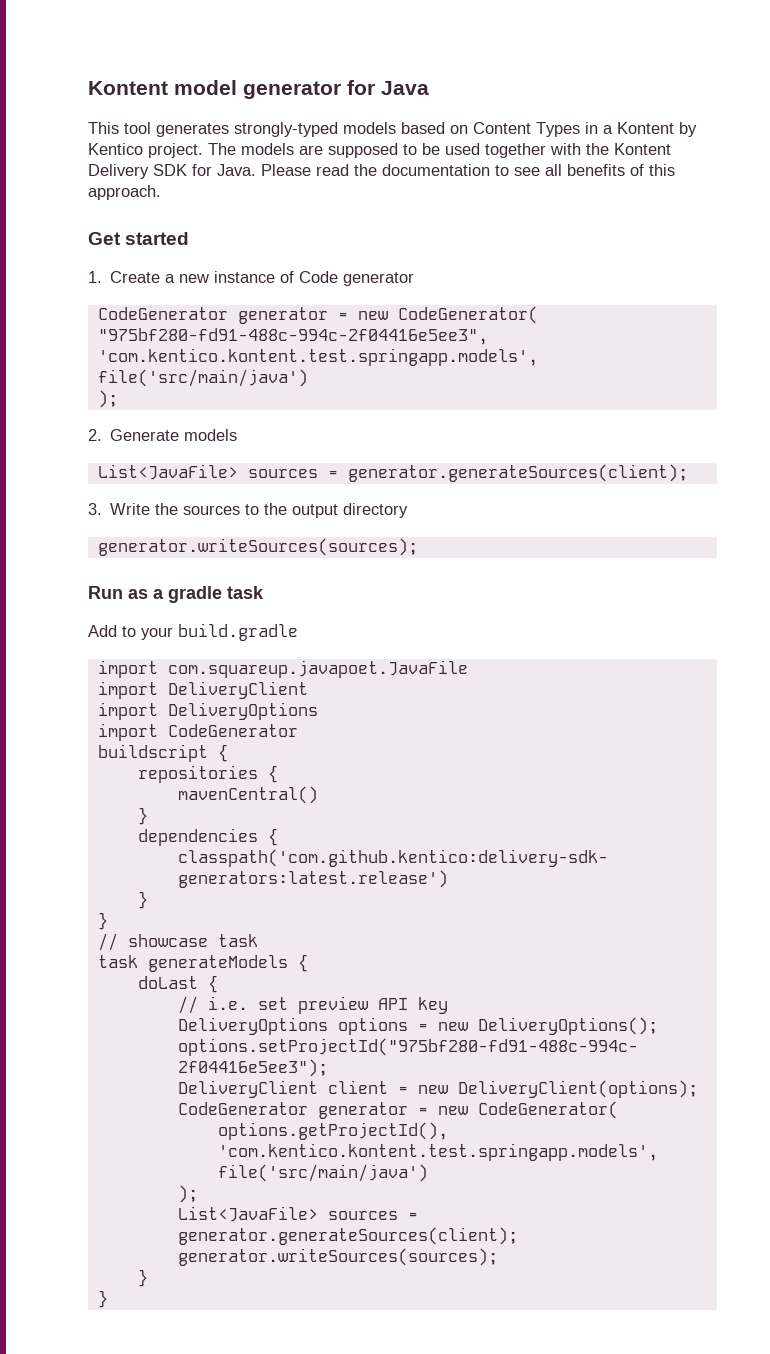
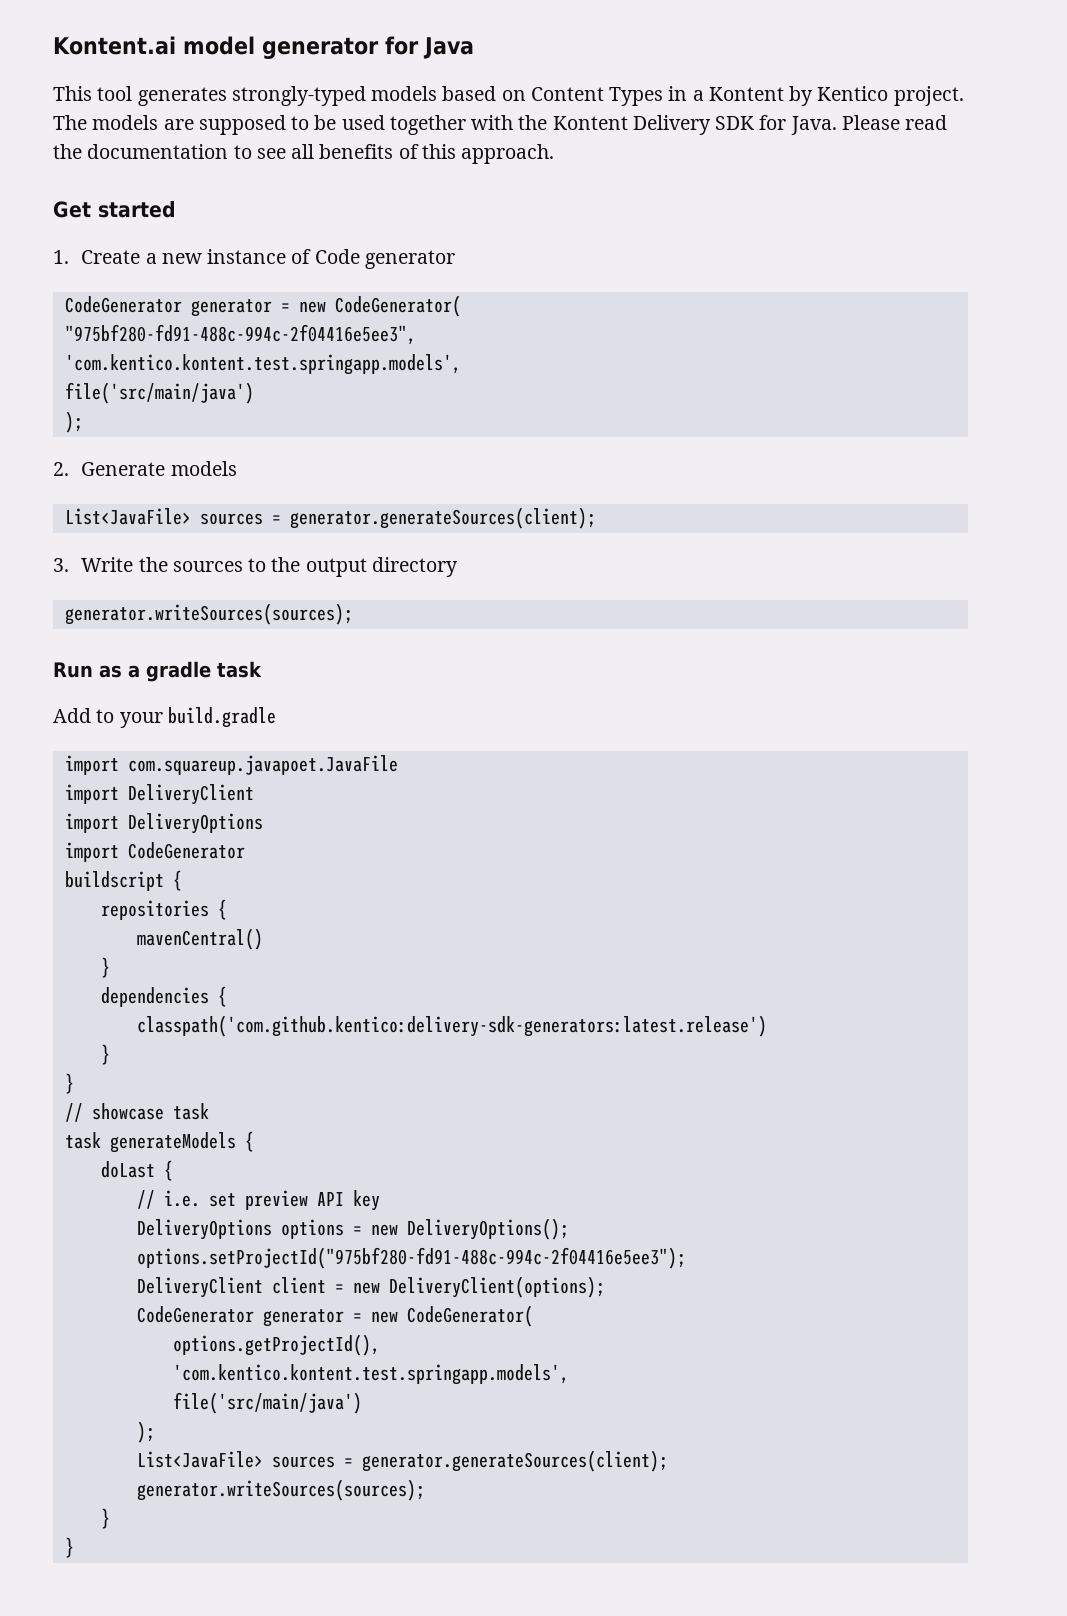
[88,81,168,95] Kontent -> [53,36,176,55] Kontent.ai

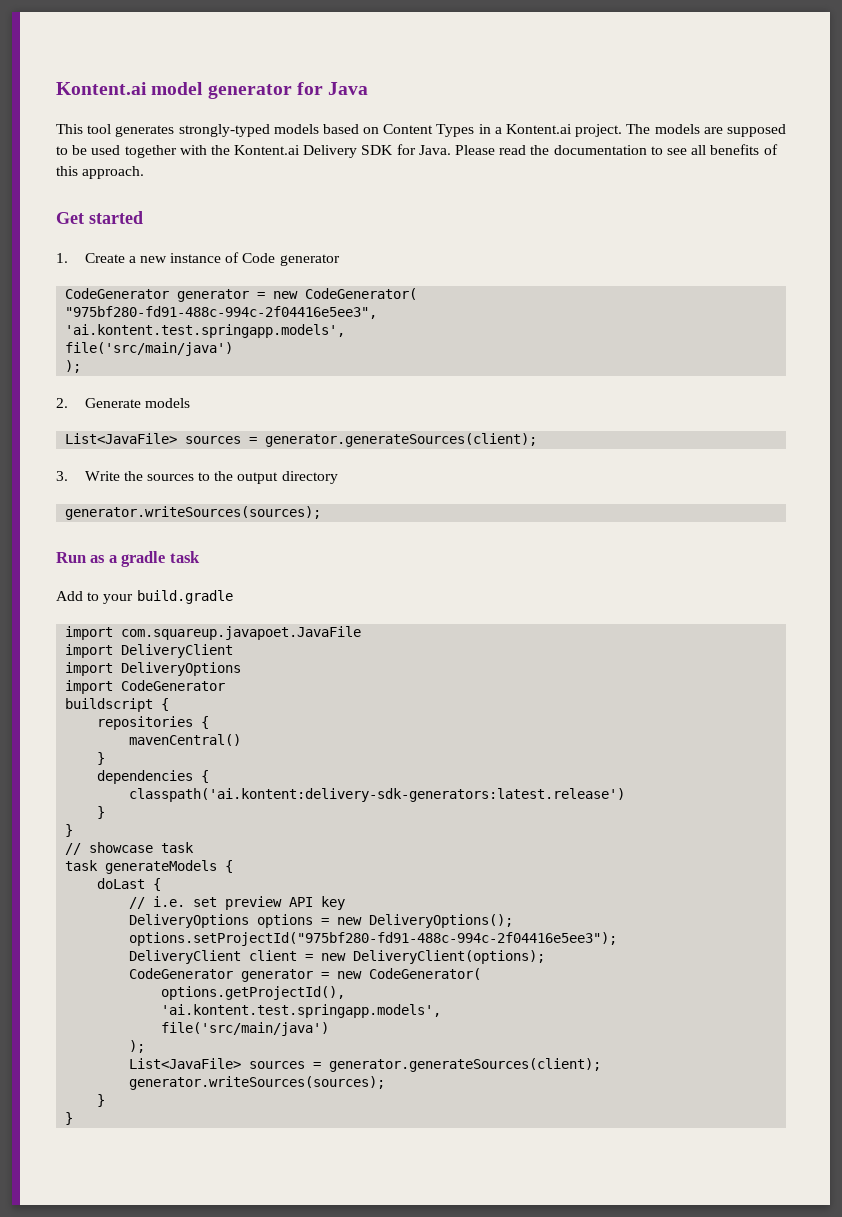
[708,86,889,106] Kontent by Kentico -> [506,124,573,134] Kontent.ai
[552,116,628,130] Kontent -> [234,145,301,155] Kontent.ai
[64,354,461,375] 'com.kentico.kontent.test.springapp.models', -> [65,324,346,338] 'ai.kontent.test.springapp.models',
[136,1015,767,1037] classpath('com.github.kentico:delivery-sdk-generators:latest.release') -> [129,788,626,802] classpath('ai.kontent:delivery-sdk-generators:latest.release')
[172,1364,569,1385] 'com.kentico.kontent.test.springapp.models', -> [161,1004,442,1018] 'ai.kontent.test.springapp.models',

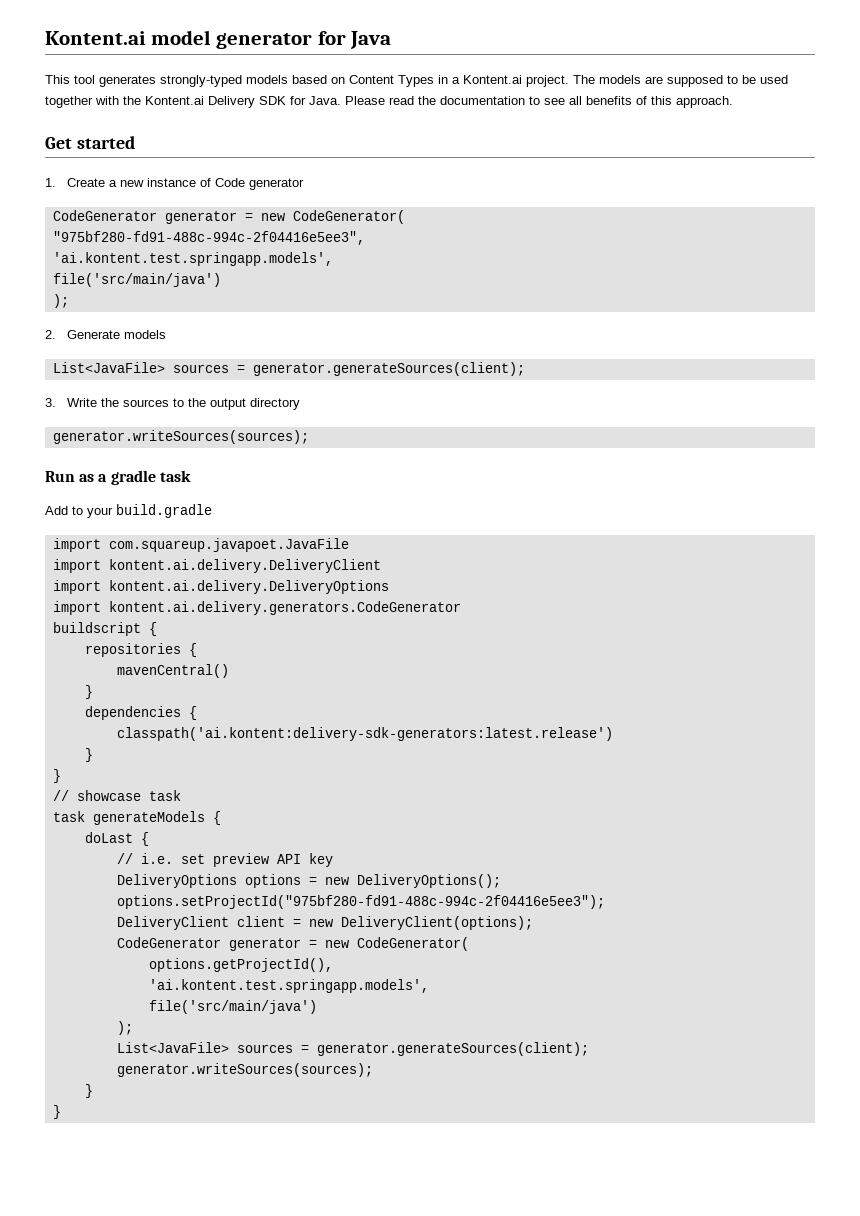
[121,644,234,658] [65,662,242,676] [65,680,226,694] DeliveryClient // import DeliveryOptions // import CodeGenerator -> [108,559,381,573] [52,580,389,594] [52,601,461,615] kontent.ai.delivery.DeliveryClient // import kontent.ai.delivery.DeliveryOptions // import kontent.ai.delivery.generators.CodeGenerator

